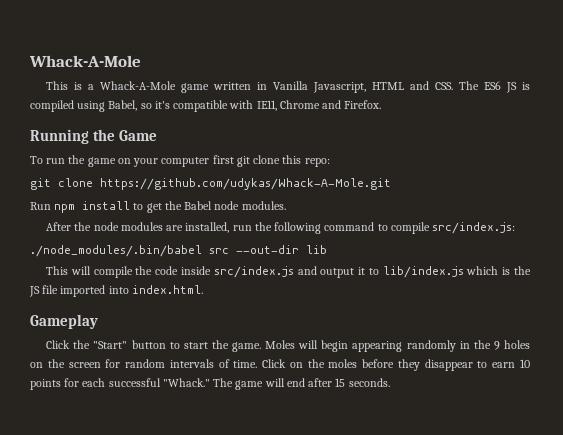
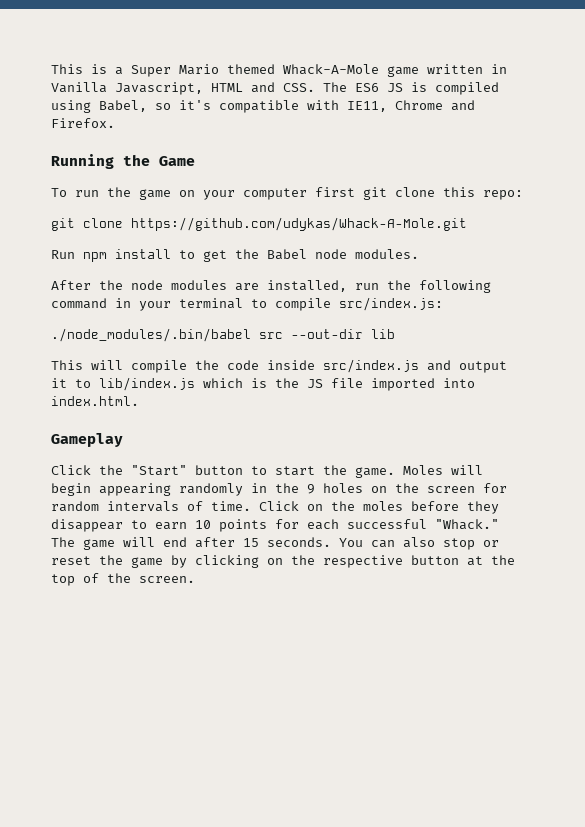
[29,55,141,67] Whack-A-Mole // -> (51, 69) none
(95, 87) none -> [131,64,275,77] Super Mario themed
(375, 226) none -> [115,298,243,311] in your terminal
(390, 382) none -> [339,537,499,550] [51,555,515,568] [51,573,195,586] You can also stop or reset the game by clicking on the respective button at the top of the screen.

